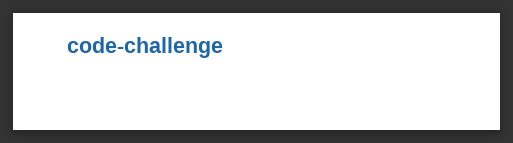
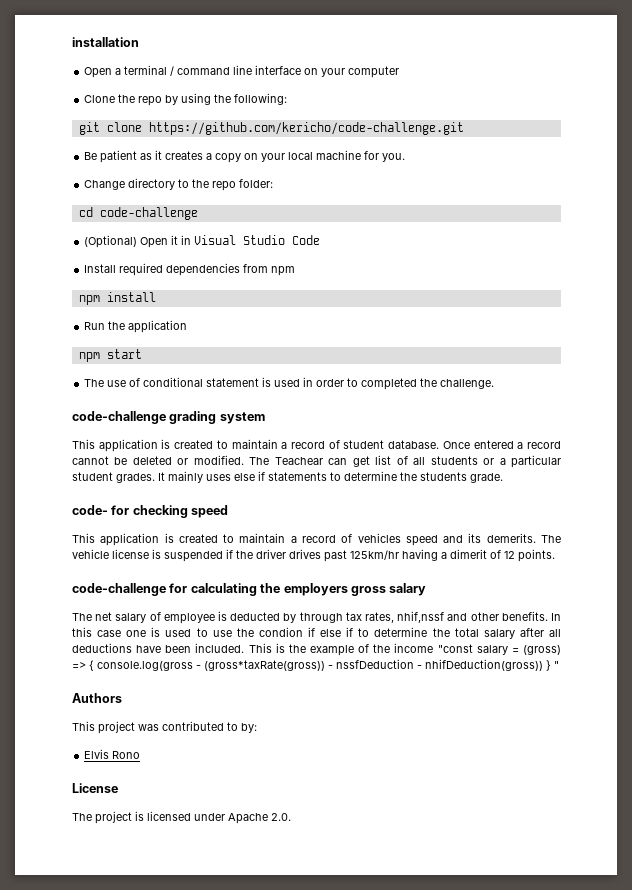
[67,37,223,58] code-challenge -> [72,37,139,47] [84,65,400,78] [84,93,288,106] [78,122,464,135] [84,150,406,163] [84,178,274,191] [78,207,198,220] [84,235,321,248] [84,263,296,276] [78,292,156,305] [84,320,188,333] [78,349,142,362] [84,377,495,390] [72,411,265,424] [72,439,561,452] [72,455,561,468] [72,471,503,483] [72,505,229,518] [72,533,561,546] [72,549,555,562] [72,583,427,596] [72,611,561,624] [72,627,561,639] [72,643,562,656] [72,659,559,671] [72,693,122,703] [72,721,257,734] [84,749,141,759] [72,783,118,793] [72,811,291,824] installation // Open a terminal / command line interface on your computer // Clone the repo by using the following: // git clone https://github.com/kericho/code-challenge.git // Be patient as it creates a copy on your local machine for you. // Change directory to the repo folder: // cd code-challenge // (Optional) Open it in Visual Studio Code // Install required dependencies from npm // npm install // Run the application // npm start // The use of conditional statement is used in order to completed the challenge. // code-challenge grading system // This application is created to maintain a record of student database. Once entered a record cannot be deleted or modified. The Teachear can get list of all students or a particular student grades. It mainly uses else if statements to determine the students grade. // code- for checking speed // This application is created to maintain a record of vehicles speed and its demerits. The vehicle license is suspended if the driver drives past 125km/hr having a dimerit of 12 points. // code-challenge for calculating the employers gross salary // The net salary of employee is deducted by through tax rates, nhif,nssf and other benefits. In this case one is used to use the condion if else if to determine the total salary after all deductions have been included. This is the example of the income "const salary = (gross) => { console.log(gross - (gross*taxRate(gross)) - nssfDeduction - nhifDeduction(gross)) } " // Authors // This project was contributed to by: // Elvis Rono // License // The project is licensed under Apache 2.0.

